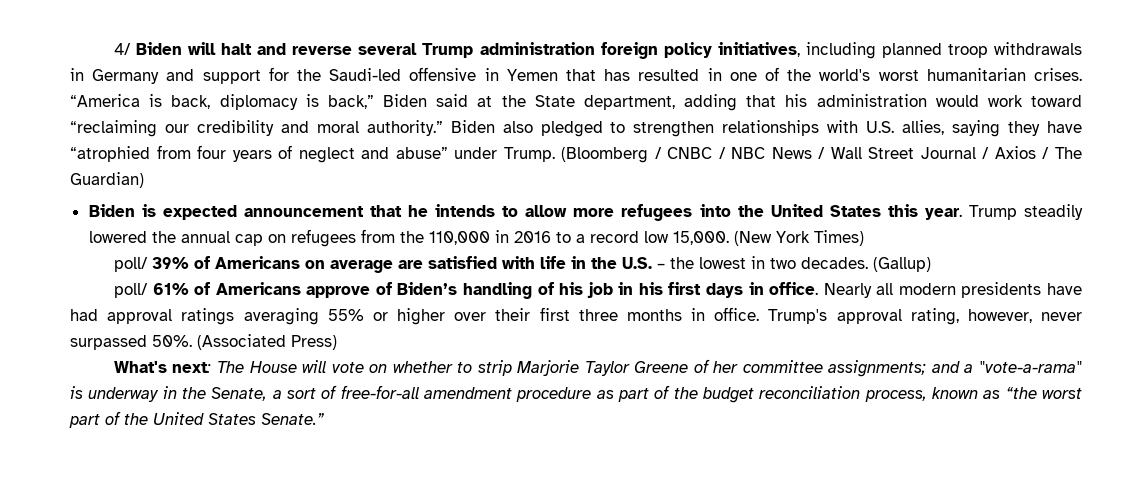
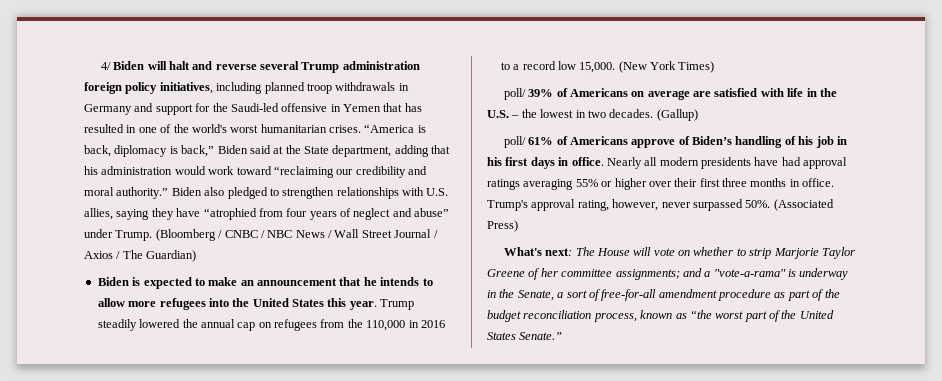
(237, 212) none -> [194,277,254,286] to make an

